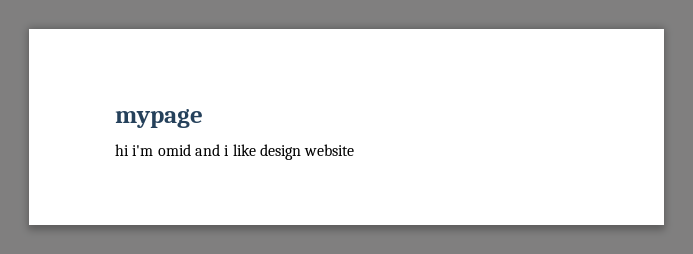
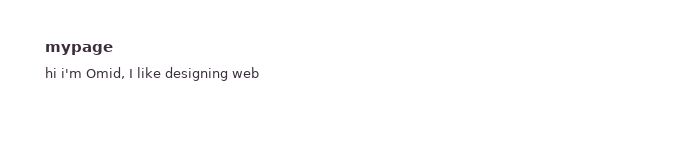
[157,144,355,160] omid and i like design website -> [86,67,259,81] Omid, I like designing web

